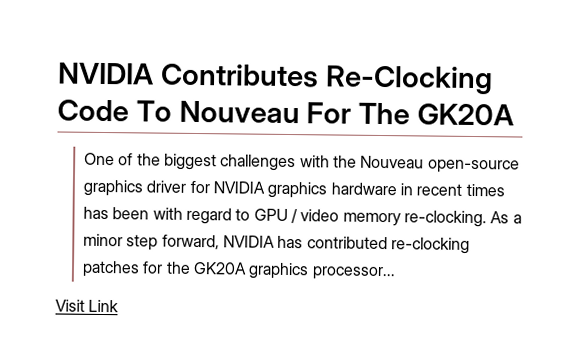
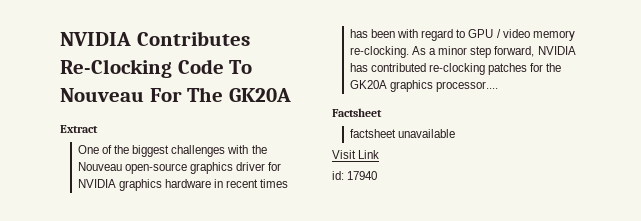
(515, 114) none -> [60,125,98,133] // Extract
[311,266,396,281] processor... -> [436,81,499,92] [332,108,382,117] [349,129,456,138] processor.... // Factsheet // factsheet unavailable
(120, 306) none -> [332,171,378,180] // id: 17940

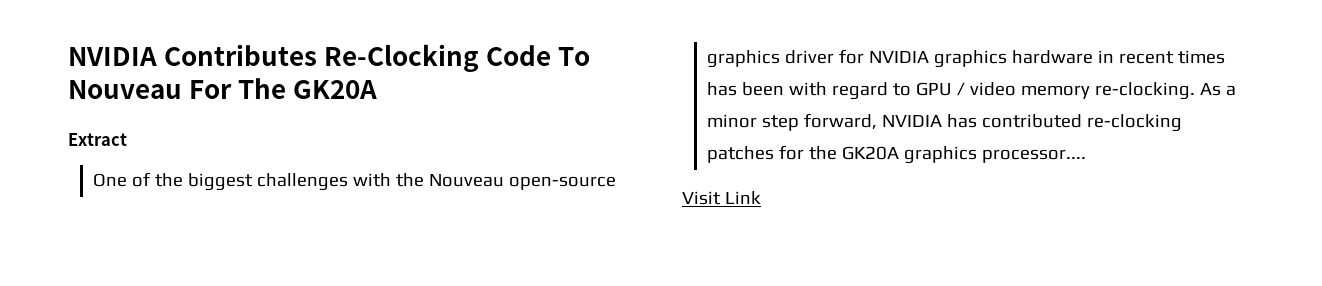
[332,108,382,117] [349,129,456,138] // Factsheet // factsheet unavailable -> (1087, 156) none
[332,171,378,180] // id: 17940 -> (761, 197) none

